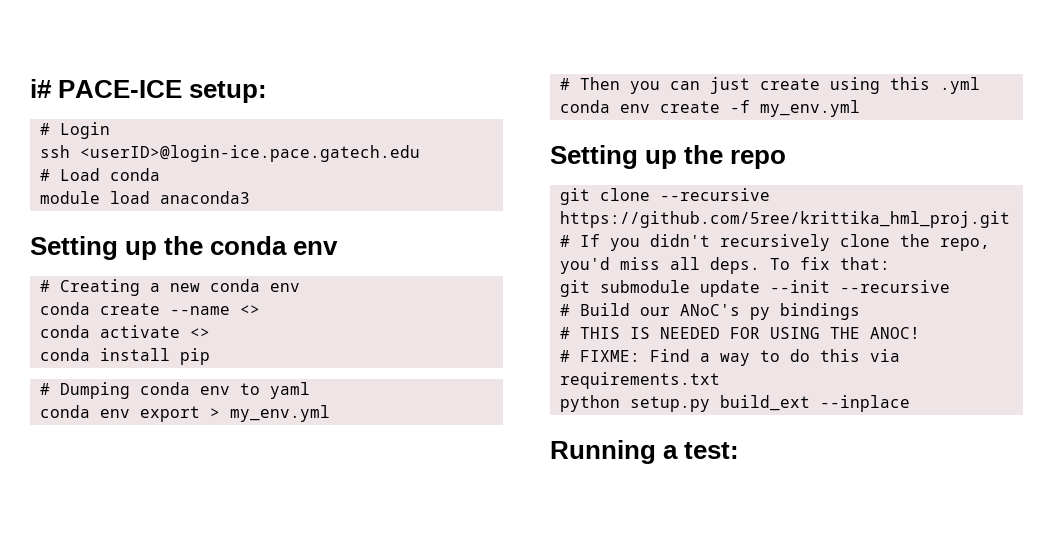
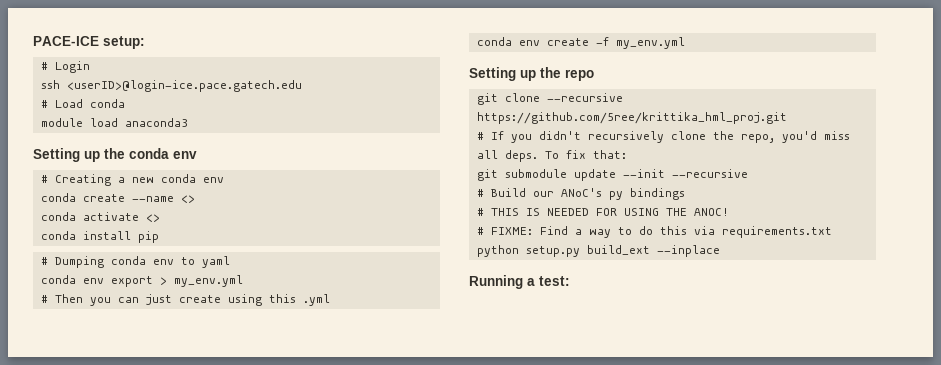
[30,79,52,98] i# -> (33, 41) none

